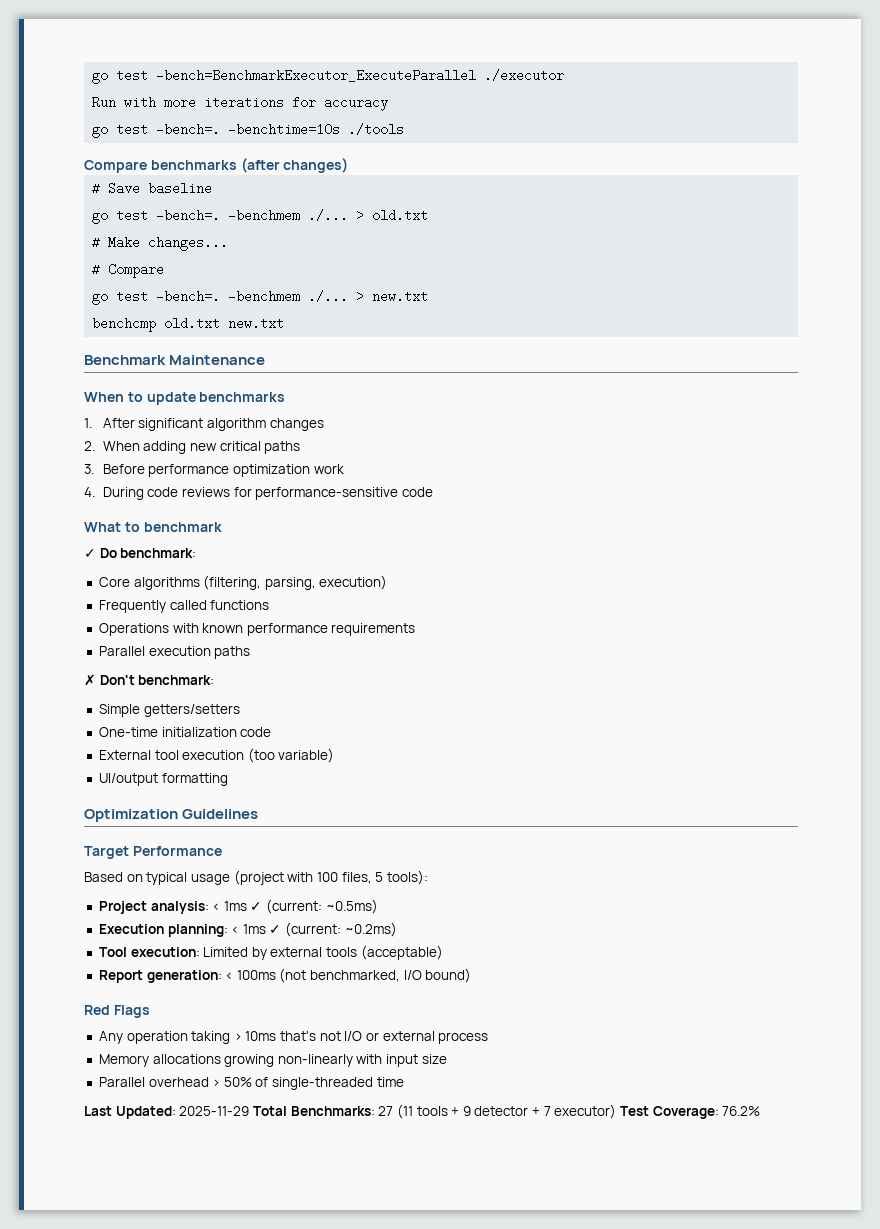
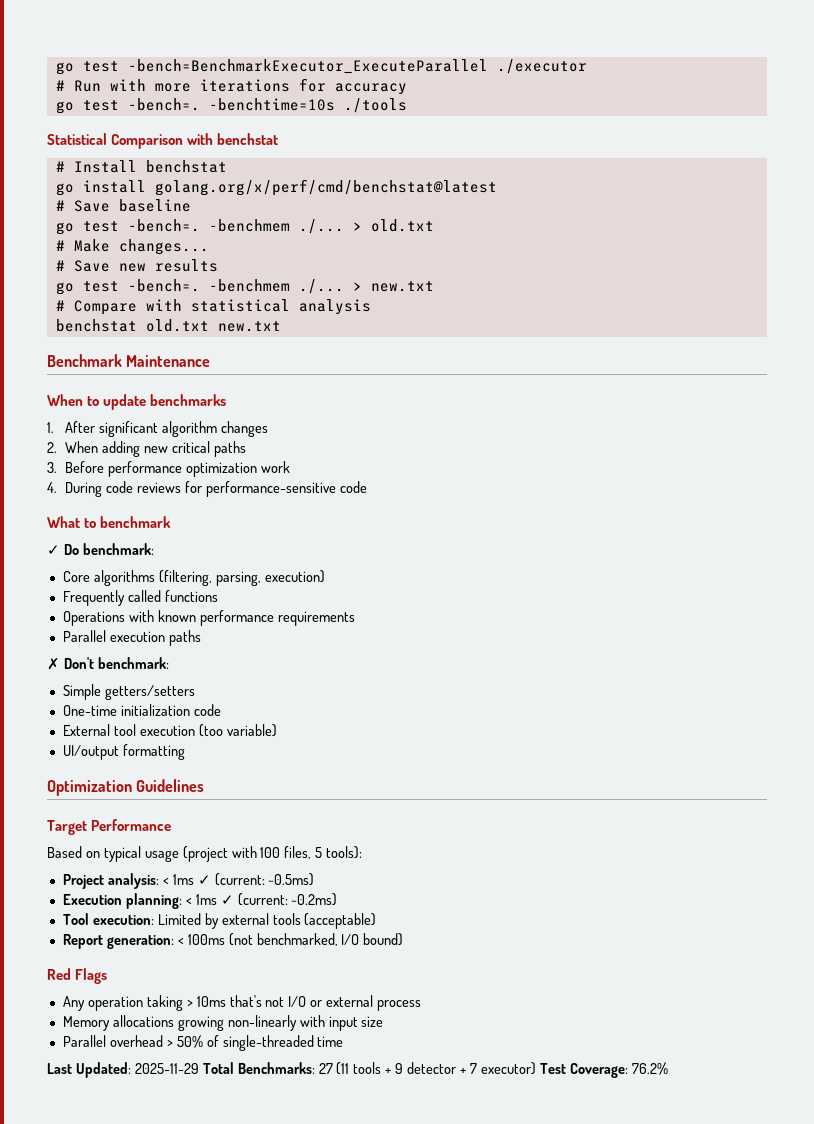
(565, 75) none -> [55,80,65,91] #
[84,158,349,173] Compare benchmarks (after changes) -> [47,133,279,149] [55,160,227,173] [55,179,497,196] Statistical Comparison with benchstat // # Install benchstat // go install golang.org/x/perf/cmd/benchstat@latest
[108,263,165,278] Compare -> [73,259,218,272] Save new results
[92,317,157,332] benchcmp -> [55,299,371,315] [55,319,137,332] # Compare with statistical analysis // benchstat

